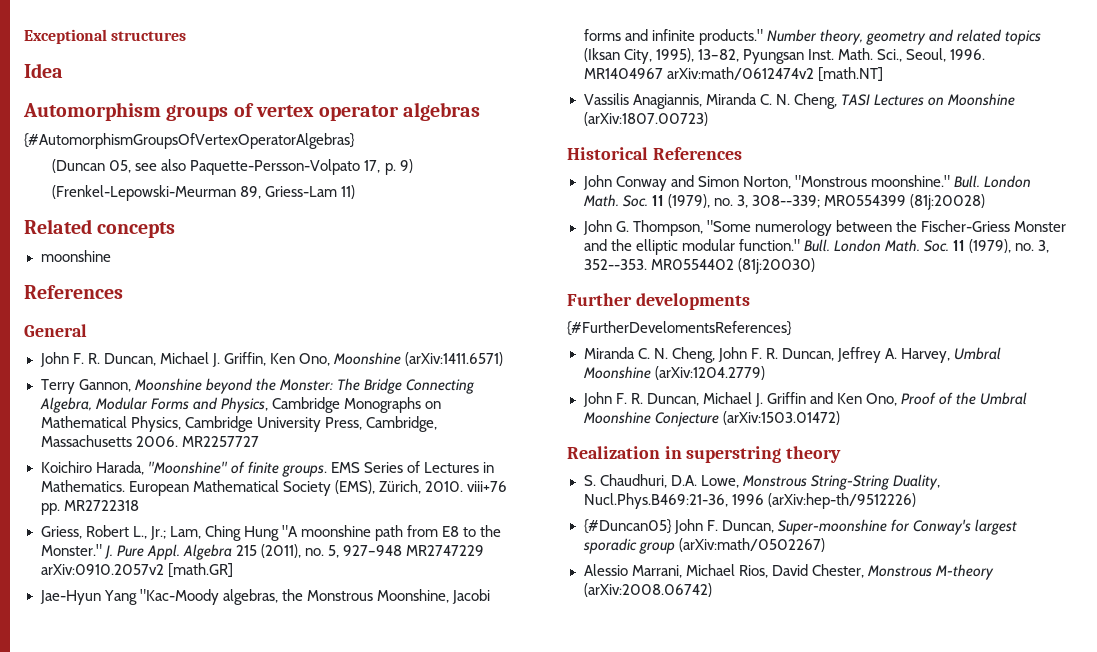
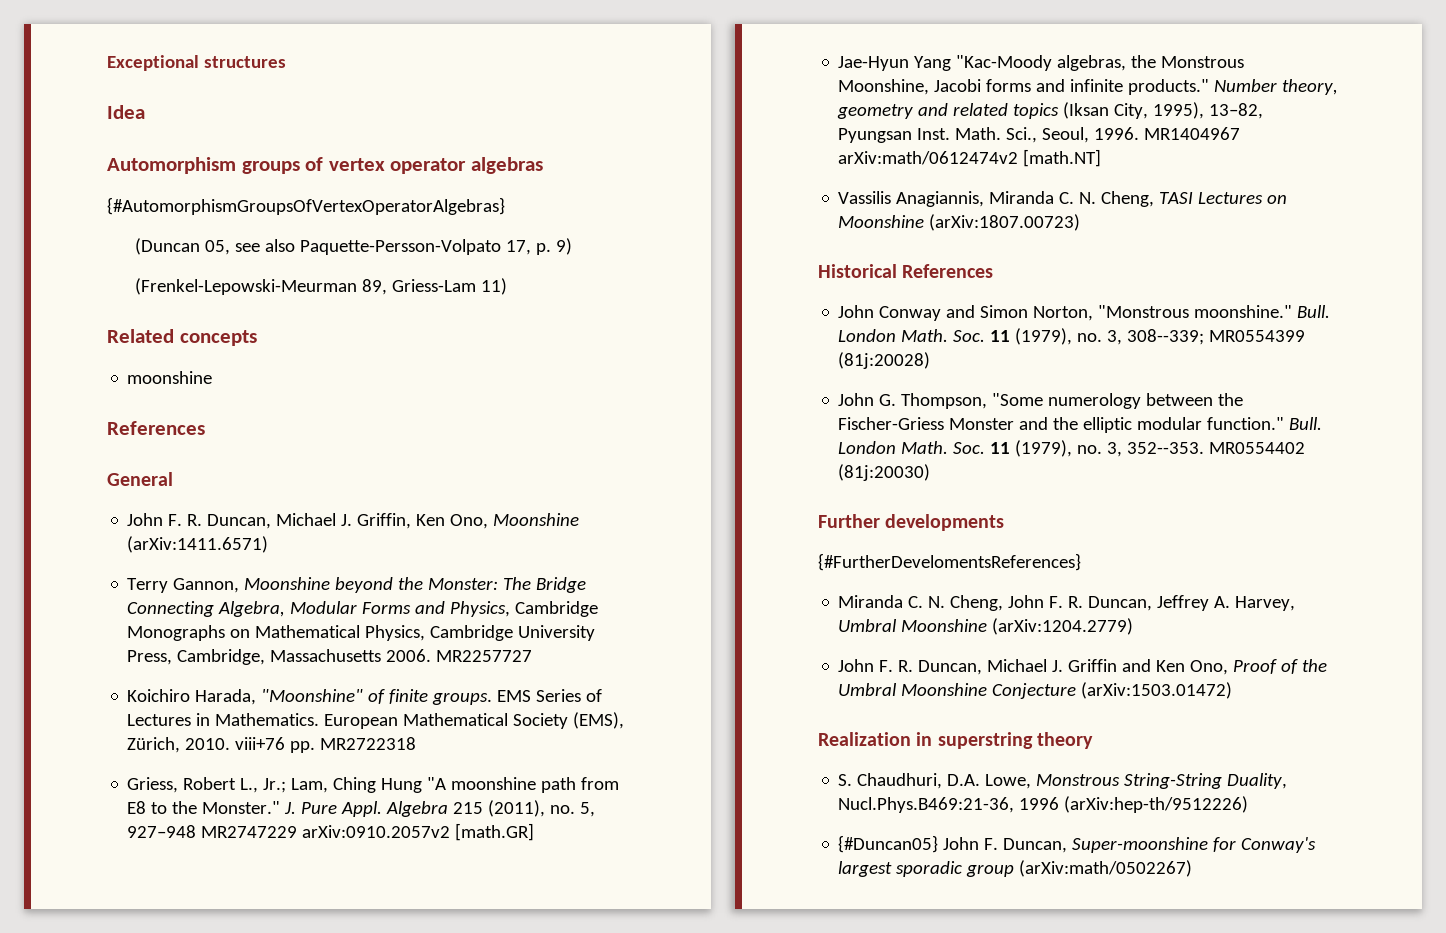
[583,564,994,580] [583,583,712,597] // Alessio Marrani, Michael Rios, David Chester, Monstrous M-theory (arXiv:2008.06742) -> (1193, 868) none

